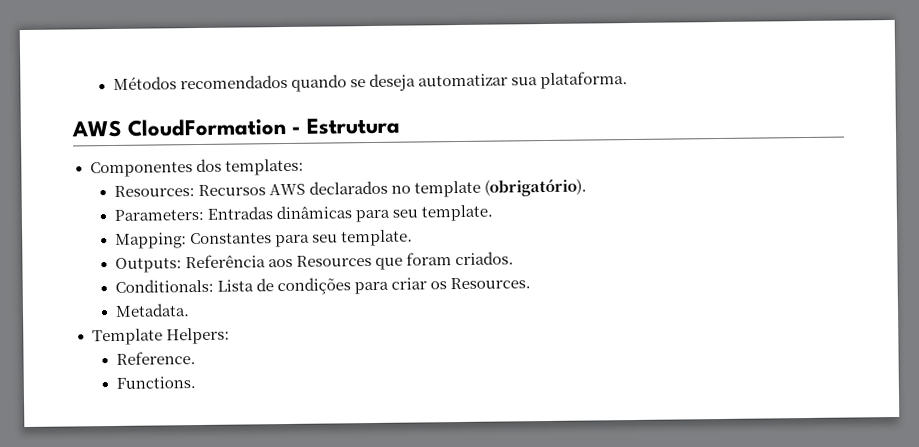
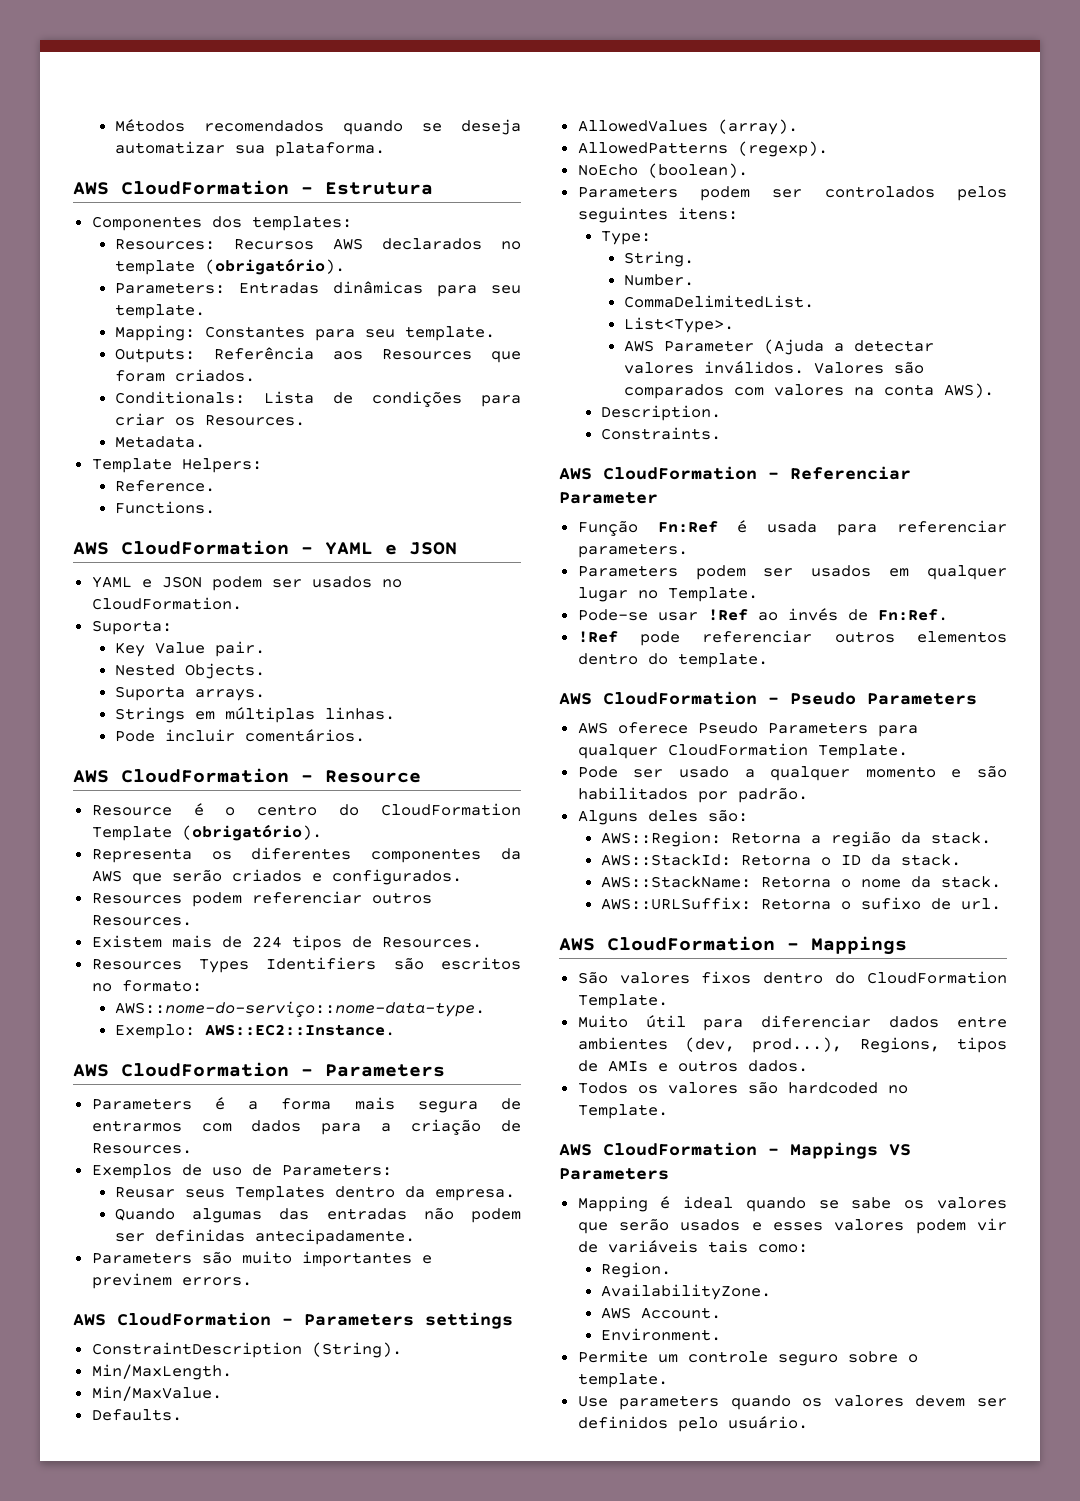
(196, 382) none -> [73,540,457,555] [91,576,402,591] [91,597,242,610] [91,620,172,635] [114,641,265,657] [114,663,265,679] [114,686,265,701] [114,707,395,723] [114,729,365,742] [73,768,421,783] [91,803,521,816] [91,824,322,841] [91,847,521,863] [91,869,462,885] [91,891,432,907] [91,915,192,926] [91,935,482,951] [91,957,521,973] [91,980,202,992] [114,1001,485,1017] [114,1024,395,1039] [73,1062,445,1077] [91,1097,522,1113] [91,1119,521,1135] [91,1143,192,1154] [91,1164,392,1179] [114,1186,515,1201] [114,1207,521,1223] [114,1229,415,1245] [91,1251,432,1267] [91,1273,252,1289] [73,1312,513,1329] [91,1342,402,1358] [91,1364,232,1380] [91,1386,222,1401] [91,1409,182,1421] [577,119,798,135] [577,141,828,157] [577,163,748,178] [577,186,1007,201] [577,207,738,223] [600,231,651,245] [624,251,695,267] [624,274,695,286] [624,295,815,308] [624,317,735,333] [624,339,935,355] [624,361,925,374] [624,383,995,399] [600,405,721,421] [600,427,721,440] [559,466,911,480] [559,492,658,504] [577,520,1007,536] [577,543,688,558] [577,565,1007,580] [577,587,758,602] [577,608,948,621] [577,630,1007,646] [577,653,768,668] [559,691,977,705] [577,722,918,737] [577,743,908,759] [577,765,1007,781] [577,787,808,803] [577,809,748,825] [600,831,991,847] [600,854,961,866] [600,876,1001,888] [600,897,1001,910] [559,936,907,955] [577,971,1007,984] [577,994,668,1009] [577,1015,1007,1031] [577,1037,1007,1053] [577,1060,808,1072] [577,1081,908,1094] [577,1104,668,1119] [559,1142,911,1159] [559,1168,669,1180] [577,1196,1007,1212] [577,1218,1007,1234] [577,1240,808,1253] [600,1262,671,1278] [600,1284,771,1300] [600,1307,721,1319] [600,1328,721,1341] [577,1350,918,1366] [577,1373,668,1388] [577,1395,1007,1410] [577,1416,808,1432] // AWS CloudFormation - YAML e JSON // YAML e JSON podem ser usados no CloudFormation. // Suporta: // Key Value pair. // Nested Objects. // Suporta arrays. // Strings em múltiplas linhas. // Pode incluir comentários. // AWS CloudFormation - Resource // Resource é o centro do CloudFormation Template (obrigatório). // Representa os diferentes componentes da AWS que serão criados e configurados. // Resources podem referenciar outros Resources. // Existem mais de 224 tipos de Resources. // Resources Types Identifiers são escritos no formato: // AWS::nome-do-serviço::nome-data-type. // Exemplo: AWS::EC2::Instance. // AWS CloudFormation - Parameters // Parameters é a forma mais segura de entrarmos com dados para a criação de Resources. // Exemplos de uso de Parameters: // Reusar seus Templates dentro da empresa. // Quando algumas das entradas não podem ser definidas antecipadamente. // Parameters são muito importantes e previnem errors. // AWS CloudFormation - Parameters settings // ConstraintDescription (String). // Min/MaxLength. // Min/MaxValue. // Defaults. // AllowedValues (array). // AllowedPatterns (regexp). // NoEcho (boolean). // Parameters podem ser controlados pelos seguintes itens: // Type: // String. // Number. // CommaDelimitedList. // List<Type>. // AWS Parameter (Ajuda a detectar valores inválidos. Valores são comparados com valores na conta AWS). // Description. // Constraints. // AWS CloudFormation - Referenciar Parameter // Função Fn:Ref é usada para referenciar parameters. // Parameters podem ser usados em qualquer lugar no Template. // Pode-se usar !Ref ao invés de Fn:Ref. // !Ref pode referenciar outros elementos dentro do template. // AWS CloudFormation - Pseudo Parameters // AWS oferece Pseudo Parameters para qualquer CloudFormation Template. // Pode ser usado a qualquer momento e são habilitados por padrão. // Alguns deles são: // AWS::Region: Retorna a região da stack. // AWS::StackId: Retorna o ID da stack. // AWS::StackName: Retorna o nome da stack. // AWS::URLSuffix: Retorna o sufixo de url. // AWS CloudFormation - Mappings // São valores fixos dentro do CloudFormation Template. // Muito útil para diferenciar dados entre ambientes (dev, prod...), Regions, tipos de AMIs e outros dados. // Todos os valores são hardcoded no Template. // AWS CloudFormation - Mappings VS Parameters // Mapping é ideal quando se sabe os valores que serão usados e esses valores podem vir de variáveis tais como: // Region. // AvailabilityZone. // AWS Account. // Environment. // Permite um controle seguro sobre o template. // Use parameters quando os valores devem ser definidos pelo usuário.

